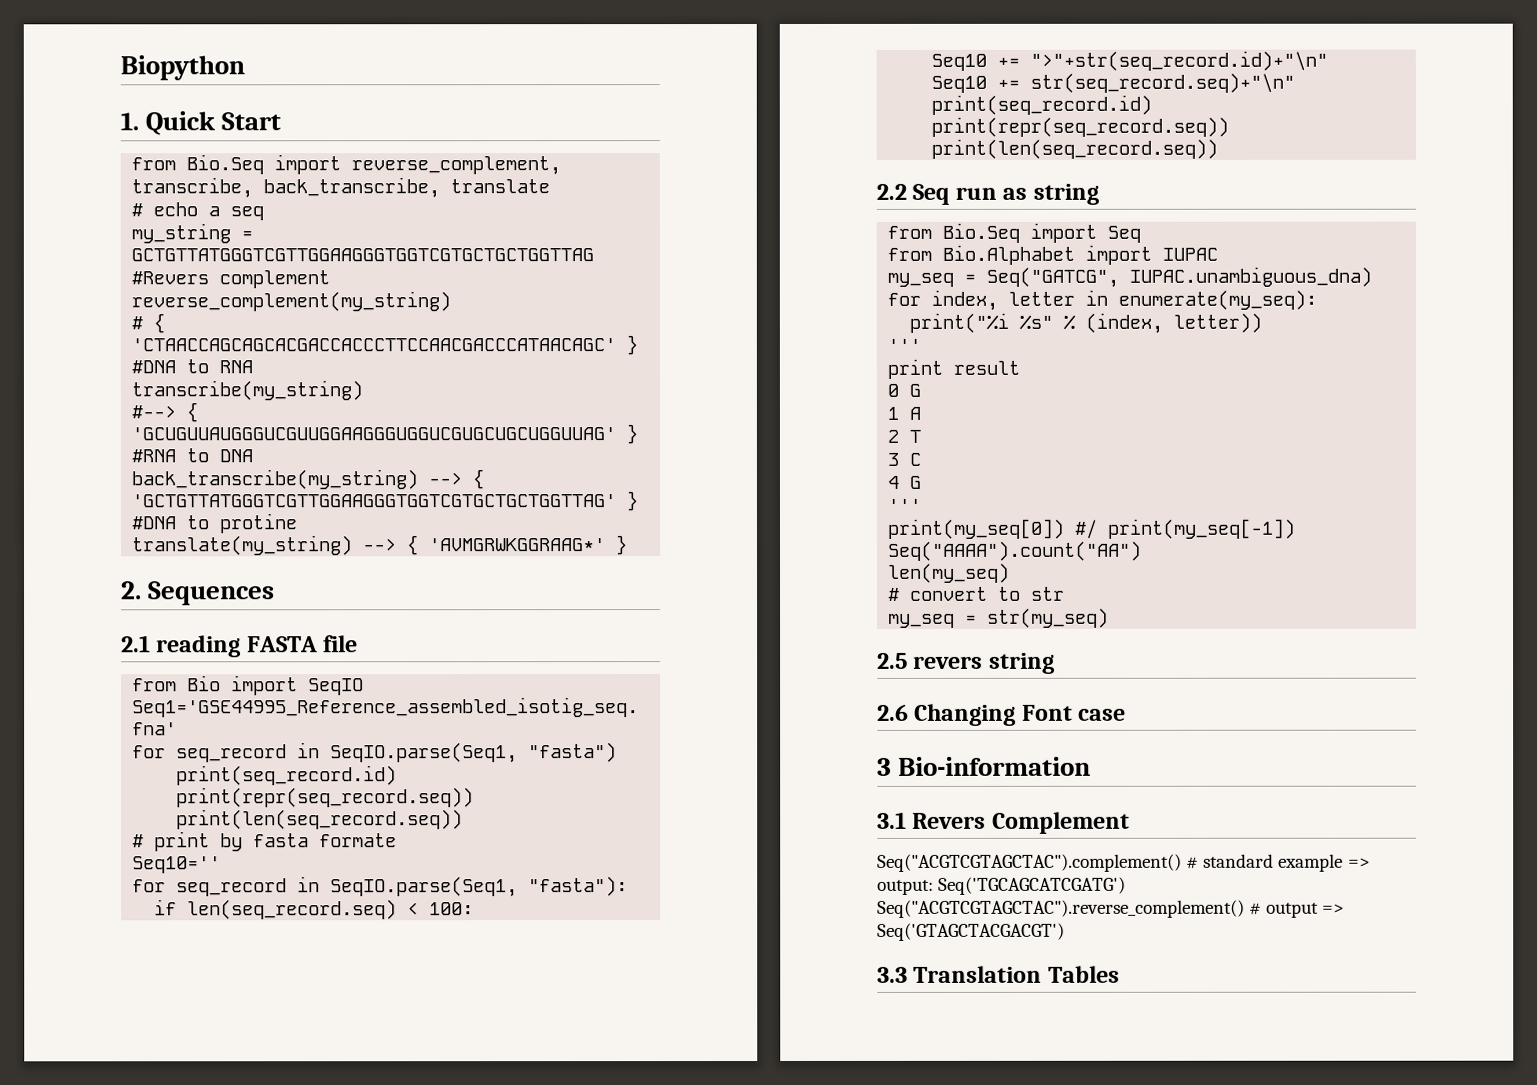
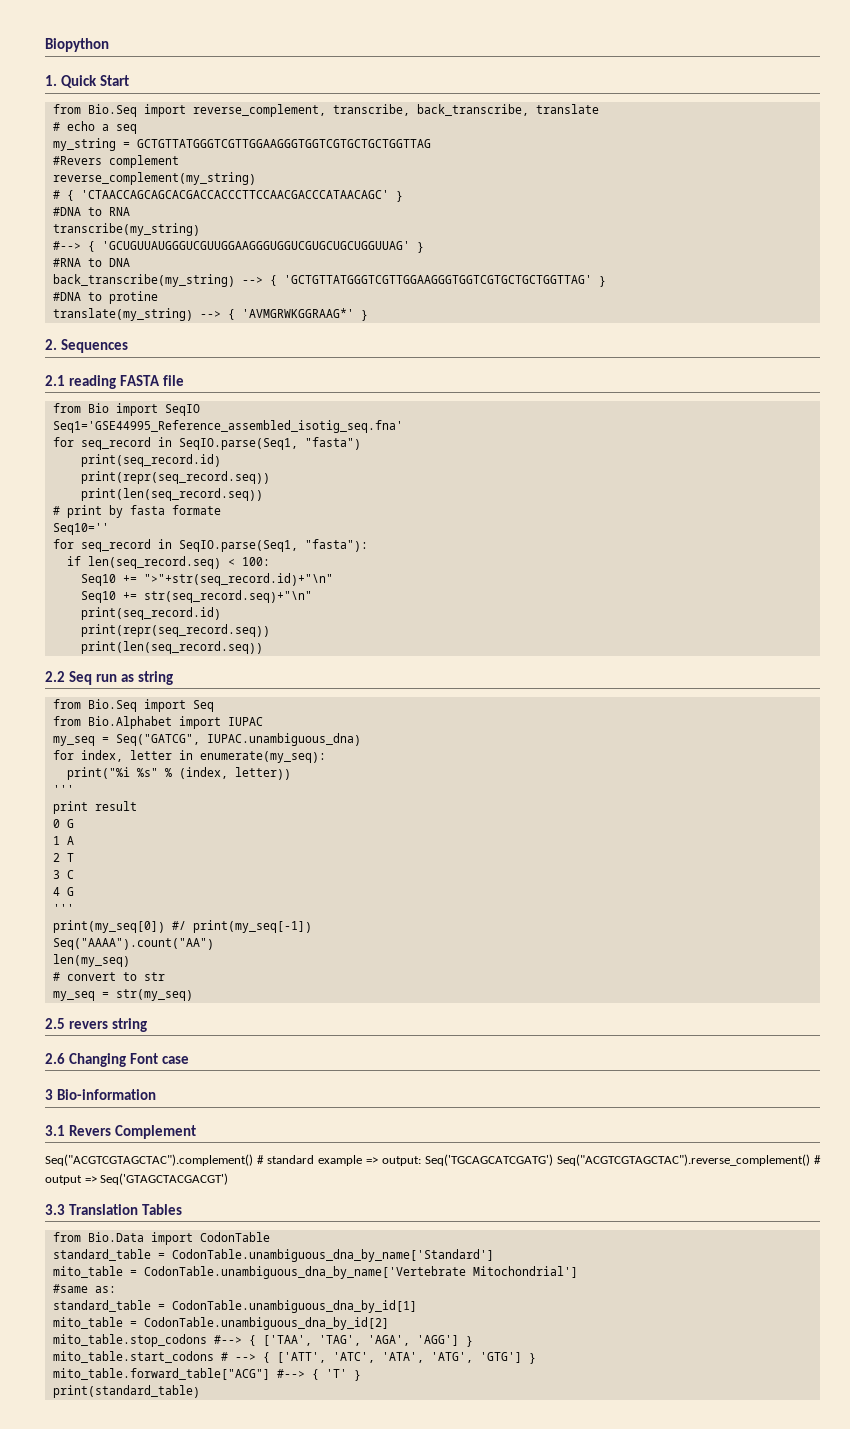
(1120, 974) none -> [52,1232,270,1245] [52,1249,494,1262] [52,1266,578,1279] [52,1284,116,1293] [52,1300,417,1313] [52,1317,389,1330] [52,1334,473,1347] [52,1351,536,1364] [52,1368,361,1381] [52,1385,200,1398] // from Bio.Data import CodonTable // standard_table = CodonTable.unambiguous_dna_by_name['Standard'] // mito_table = CodonTable.unambiguous_dna_by_name['Vertebrate Mitochondrial'] // #same as: // standard_table = CodonTable.unambiguous_dna_by_id[1] // mito_table = CodonTable.unambiguous_dna_by_id[2] // mito_table.stop_codons #--> { ['TAA', 'TAG', 'AGA', 'AGG'] } // mito_table.start_codons # --> { ['ATT', 'ATC', 'ATA', 'ATG', 'GTG'] } // mito_table.forward_table["ACG"] #--> { 'T' } // print(standard_table)

